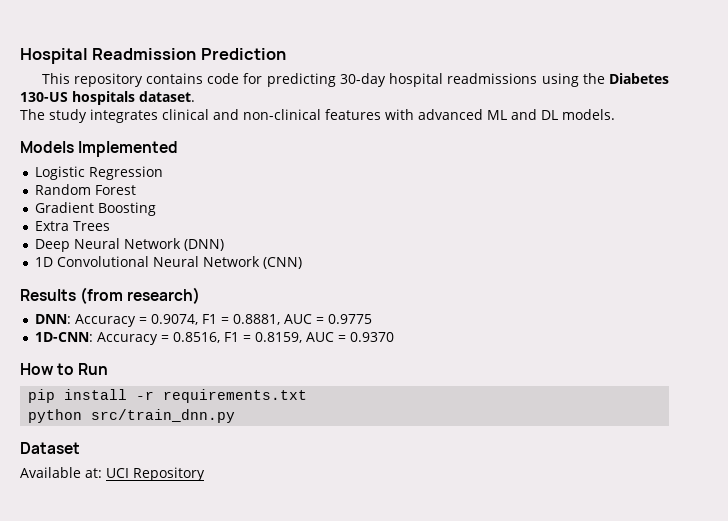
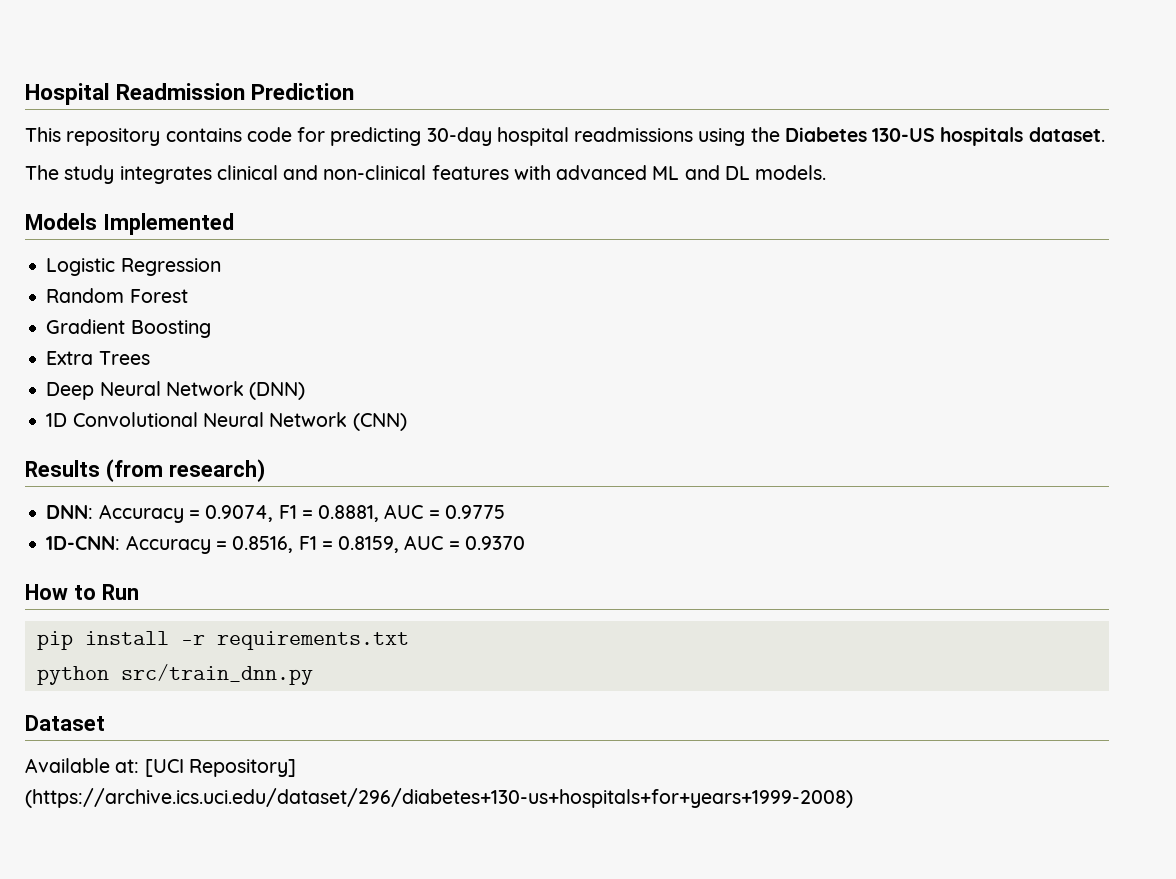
[106,467,205,481] UCI Repository -> [144,759,296,777] [25,788,853,808] [UCI Repository] (https://archive.ics.uci.edu/dataset/296/diabetes+130-us+hospitals+for+years+1999-2008)

